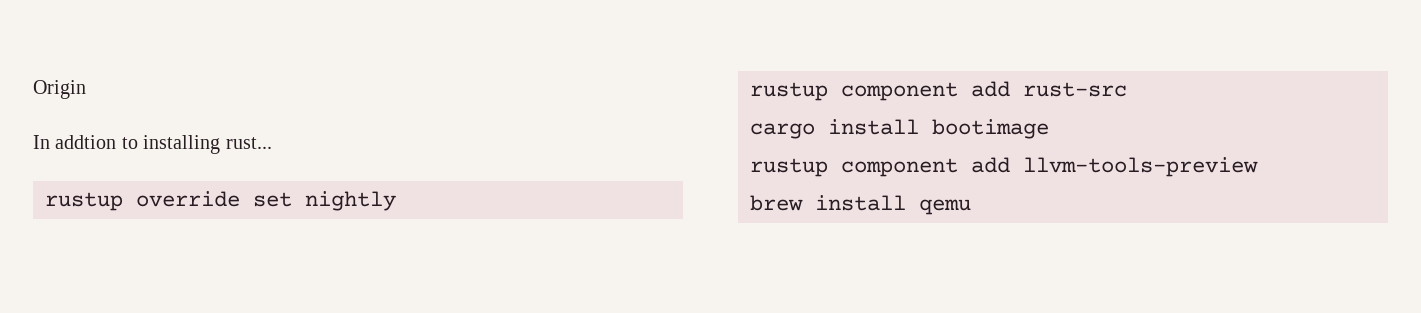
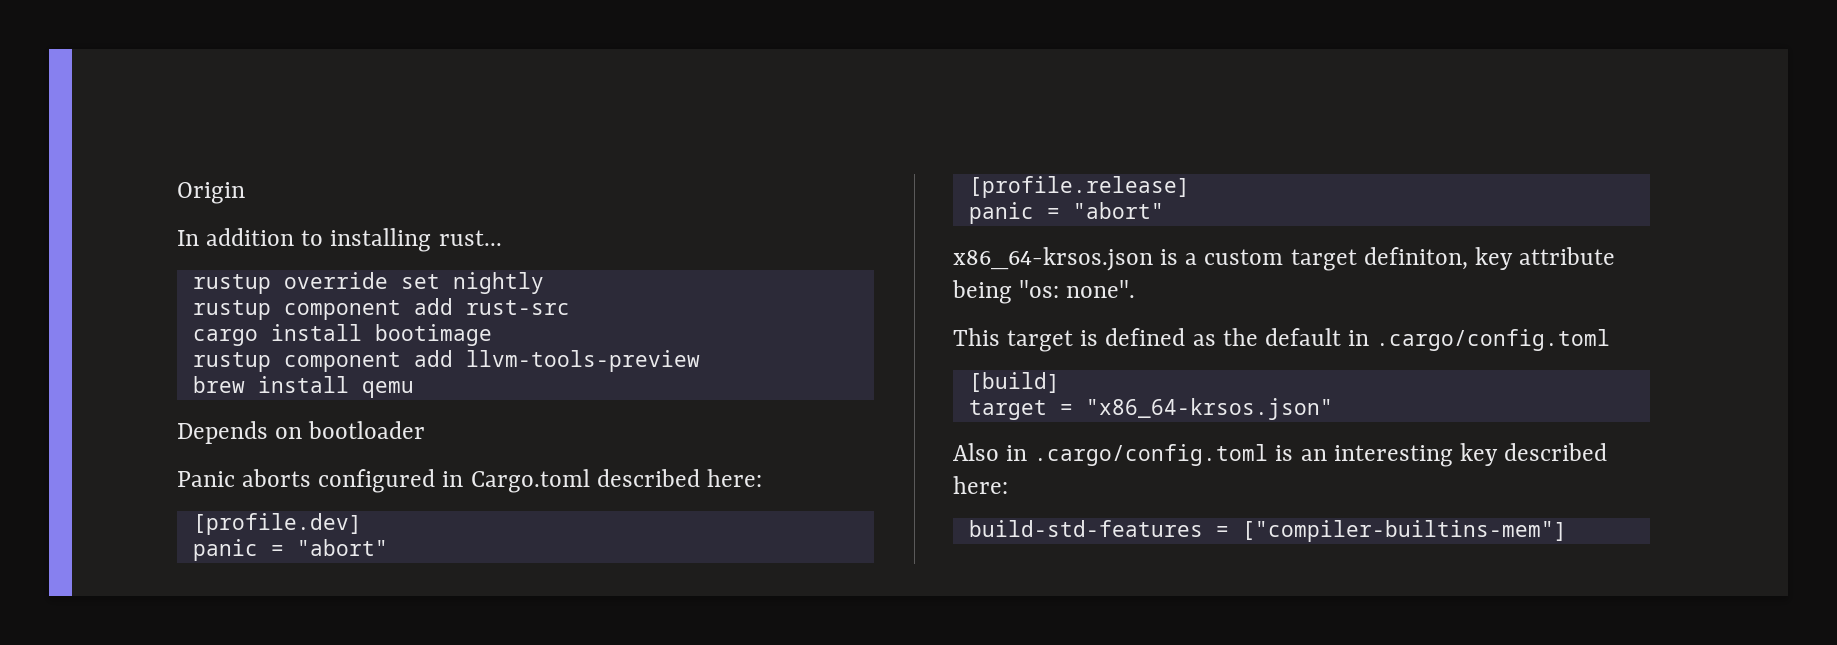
[55,135,117,149] addtion -> [206,228,295,246] addition
(971, 207) none -> [177,421,426,444] [177,469,762,493] [192,513,362,535] [192,539,388,561] [968,176,1190,198] [968,202,1164,224] [953,247,1616,271] [952,280,1136,304] [953,328,1611,352] [968,372,1060,393] [968,398,1333,420] [953,443,1608,467] [953,476,1008,494] [968,520,1567,542] // Depends on bootloader // Panic aborts configured in Cargo.toml described here: // [profile.dev] // panic = "abort" // [profile.release] // panic = "abort" // x86_64-krsos.json is a custom target definiton, key attribute being "os: none". // This target is defined as the default in .cargo/config.toml // [build] // target = "x86_64-krsos.json" // Also in .cargo/config.toml is an interesting key described here: // build-std-features = ["compiler-builtins-mem"]

